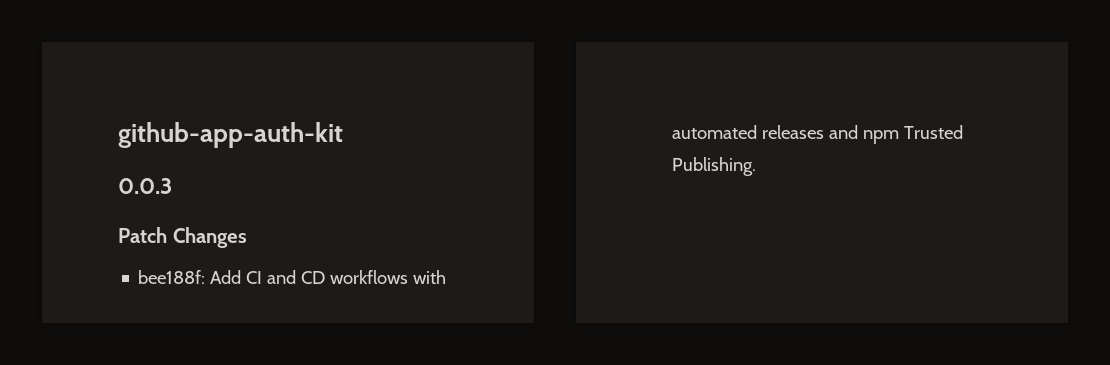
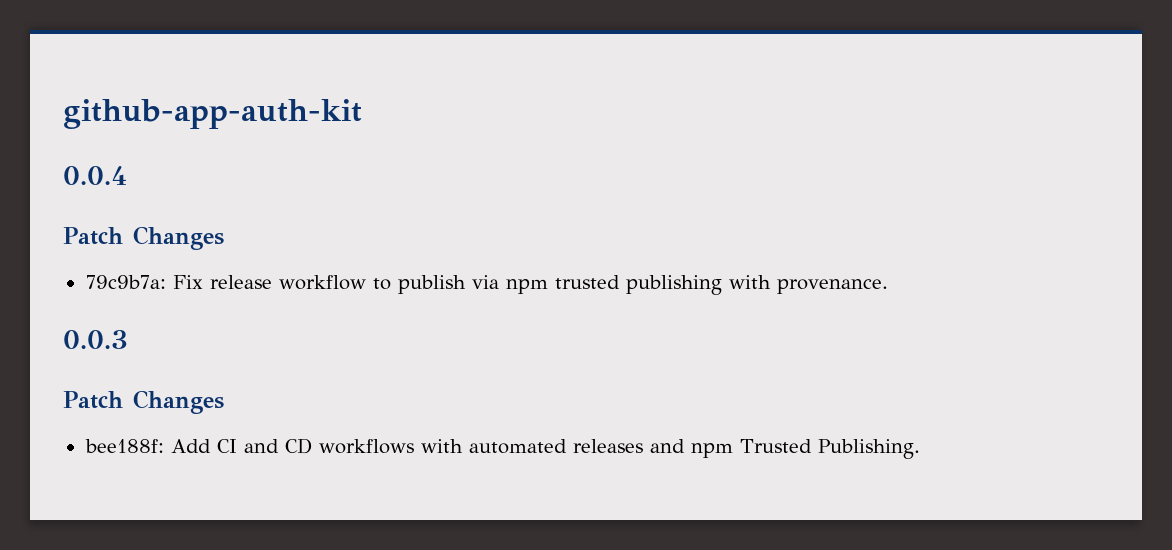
(343, 135) none -> [63,166,127,185] [63,226,224,250] [85,275,888,295] // 0.0.4 // Patch Changes // 79c9b7a: Fix release workflow to publish via npm trusted publishing with provenance.

